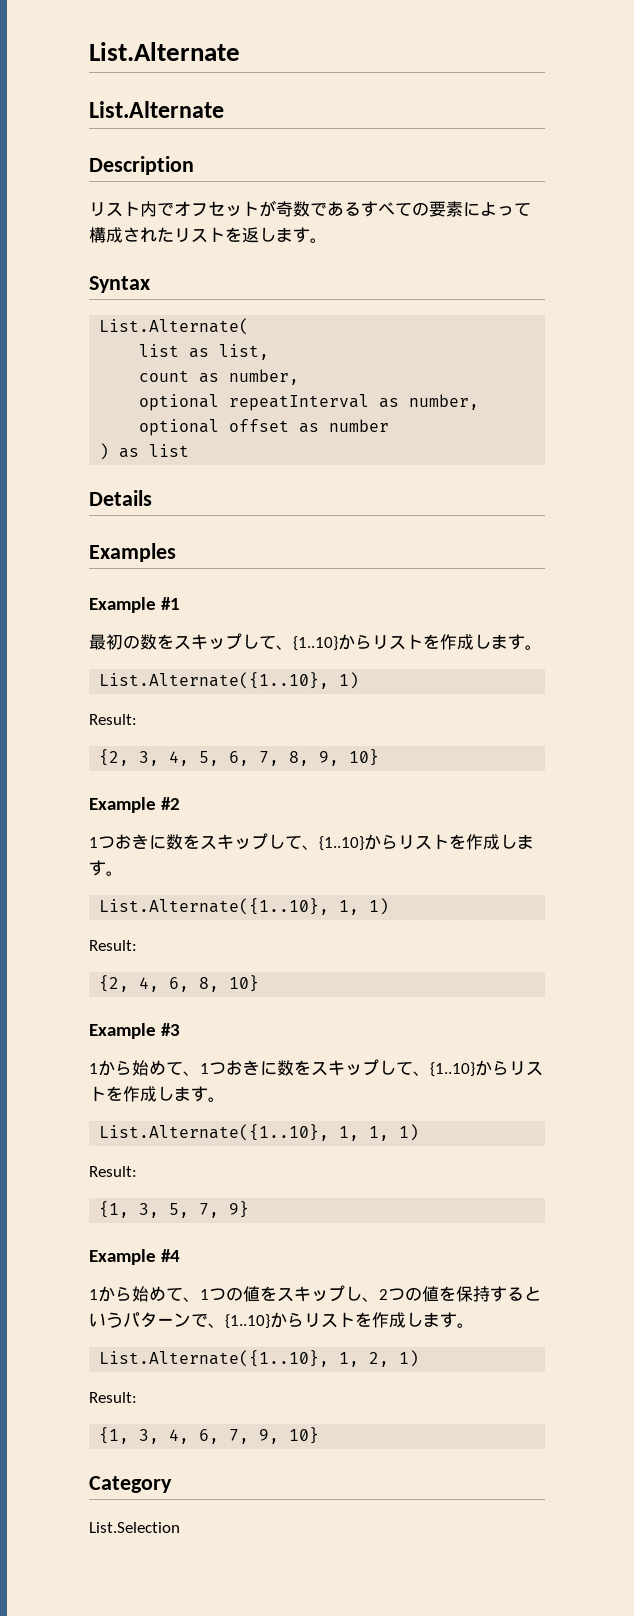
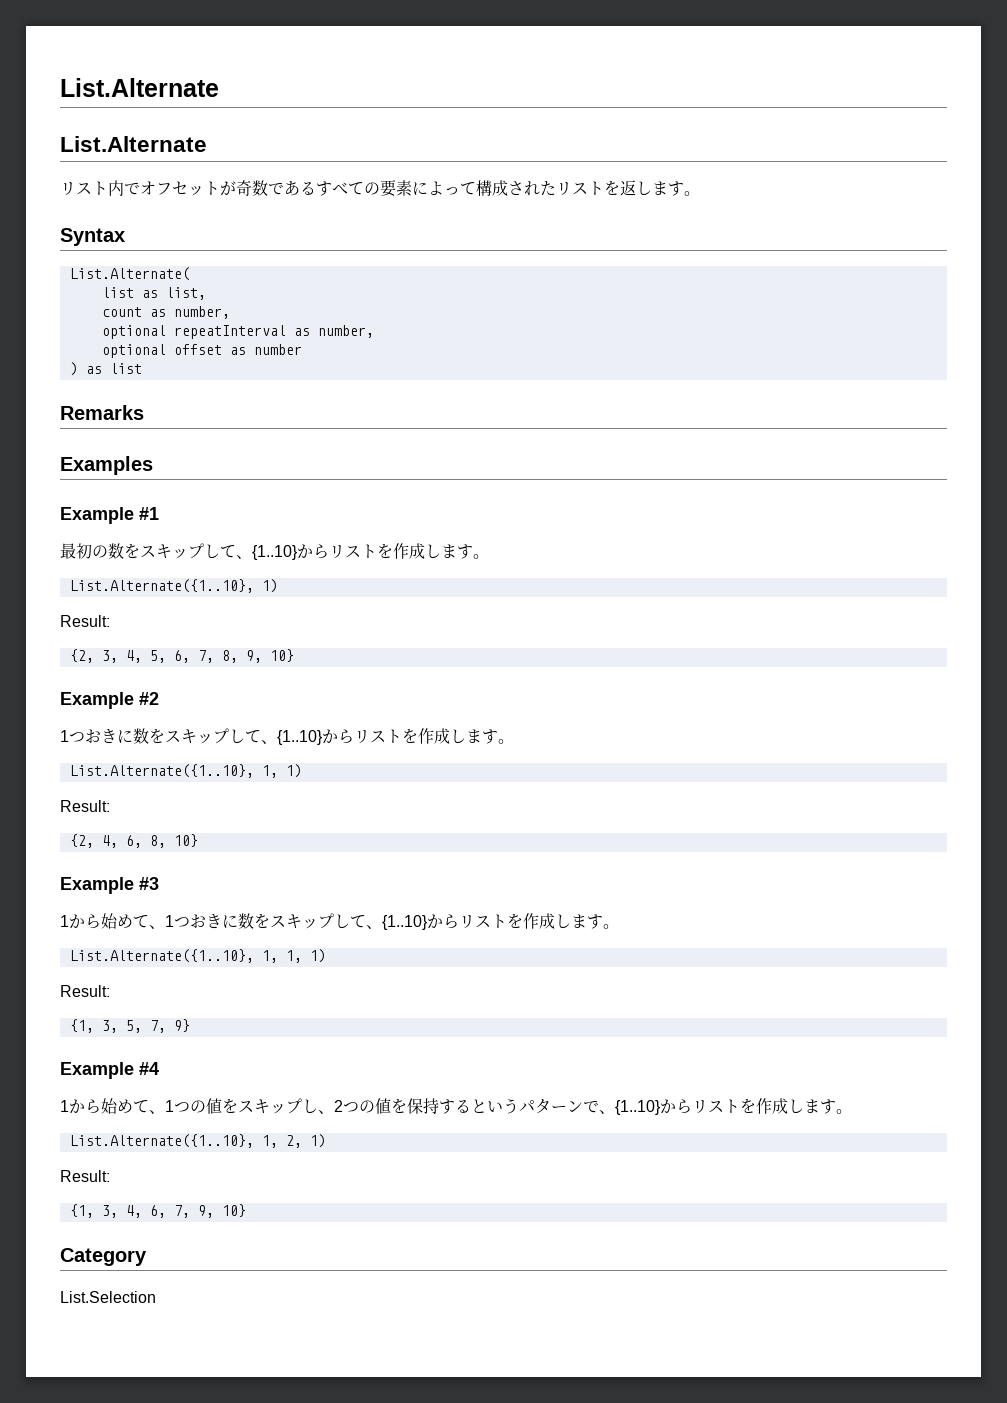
[89,156,194,175] // Description -> (207, 144) none
[89,490,152,506] Details -> [60,405,144,420] Remarks

